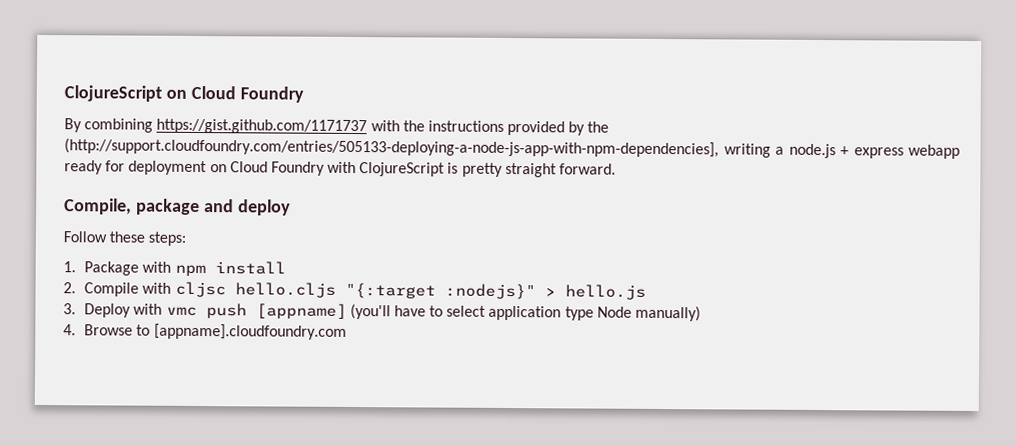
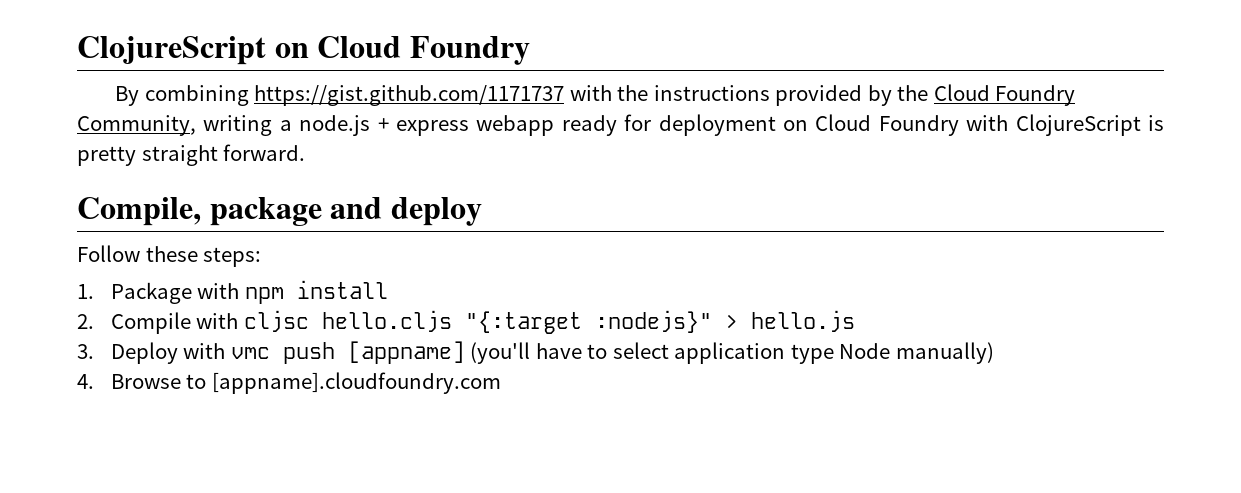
[64,138,719,158] (http://support.cloudfoundry.com/entries/505133-deploying-a-node-js-app-with-npm-dependencies], -> [933,84,1076,106] [77,115,196,136] Cloud Foundry Community,

